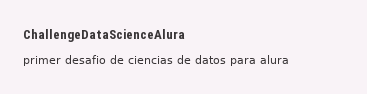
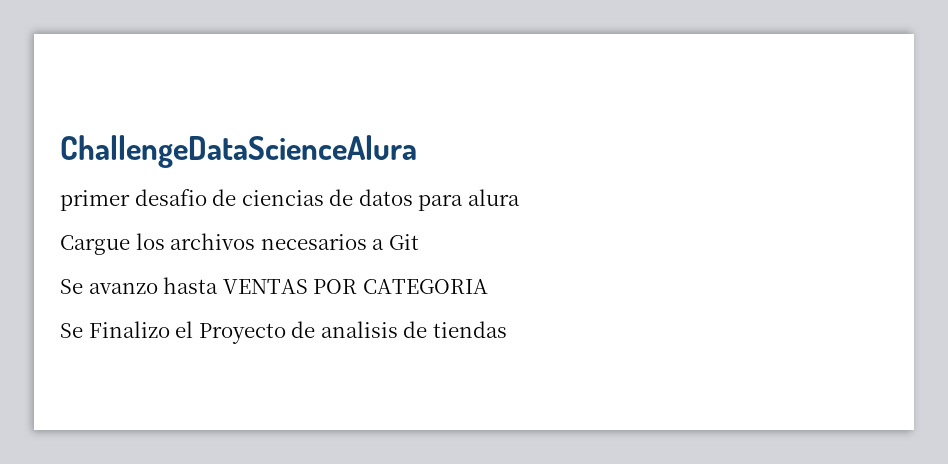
(289, 59) none -> [60,233,419,255] [60,277,488,294] [60,321,507,344] // Cargue los archivos necesarios a Git // Se avanzo hasta VENTAS POR CATEGORIA // Se Finalizo el Proyecto de analisis de tiendas

